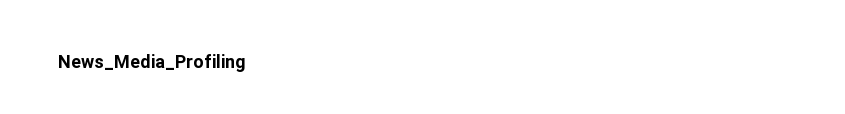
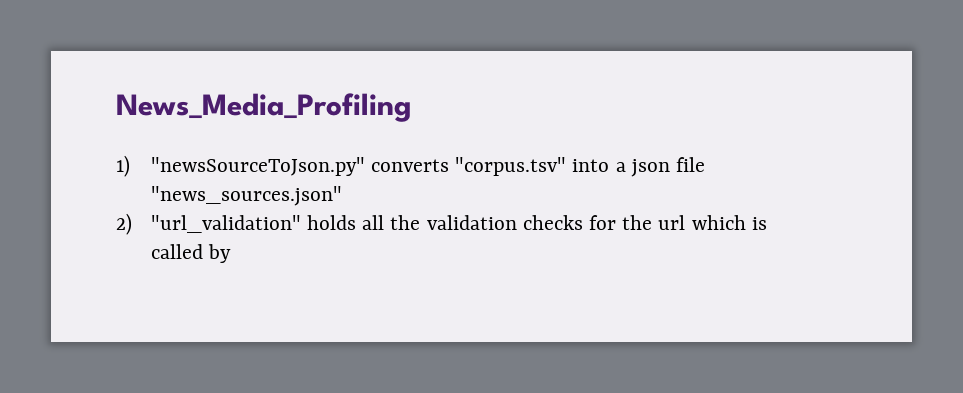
(246, 63) none -> [116,155,705,177] [150,186,342,206] [116,213,767,235] [150,244,231,263] // 1) "newsSourceToJson.py" converts "corpus.tsv" into a json file "news_sources.json" // 2) "url_validation" holds all the validation checks for the url which is called by

